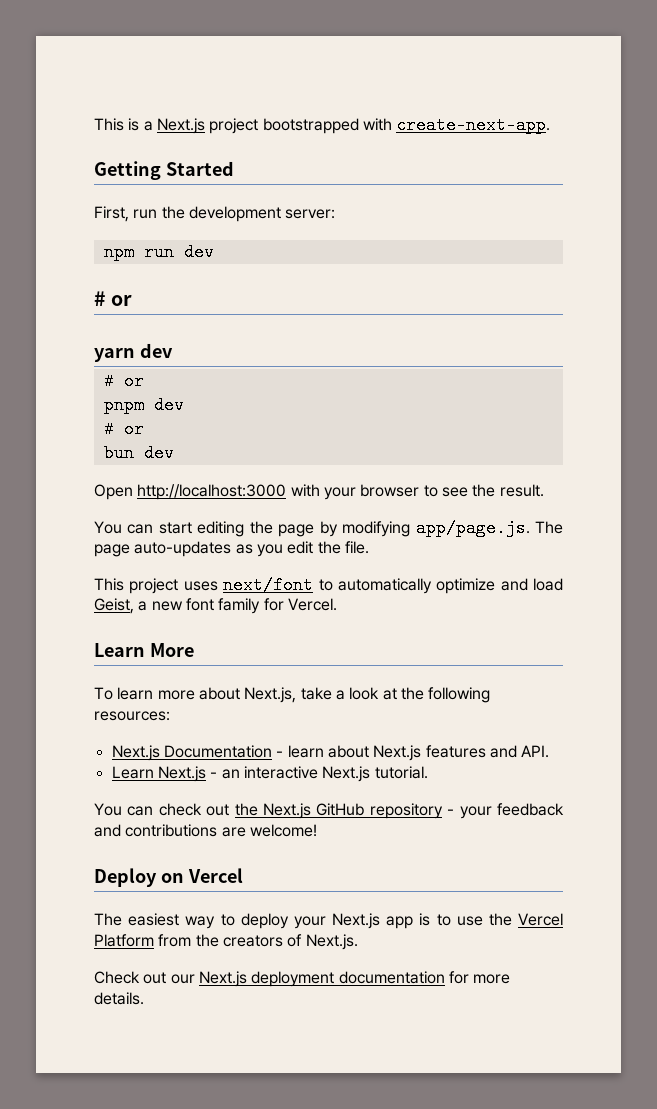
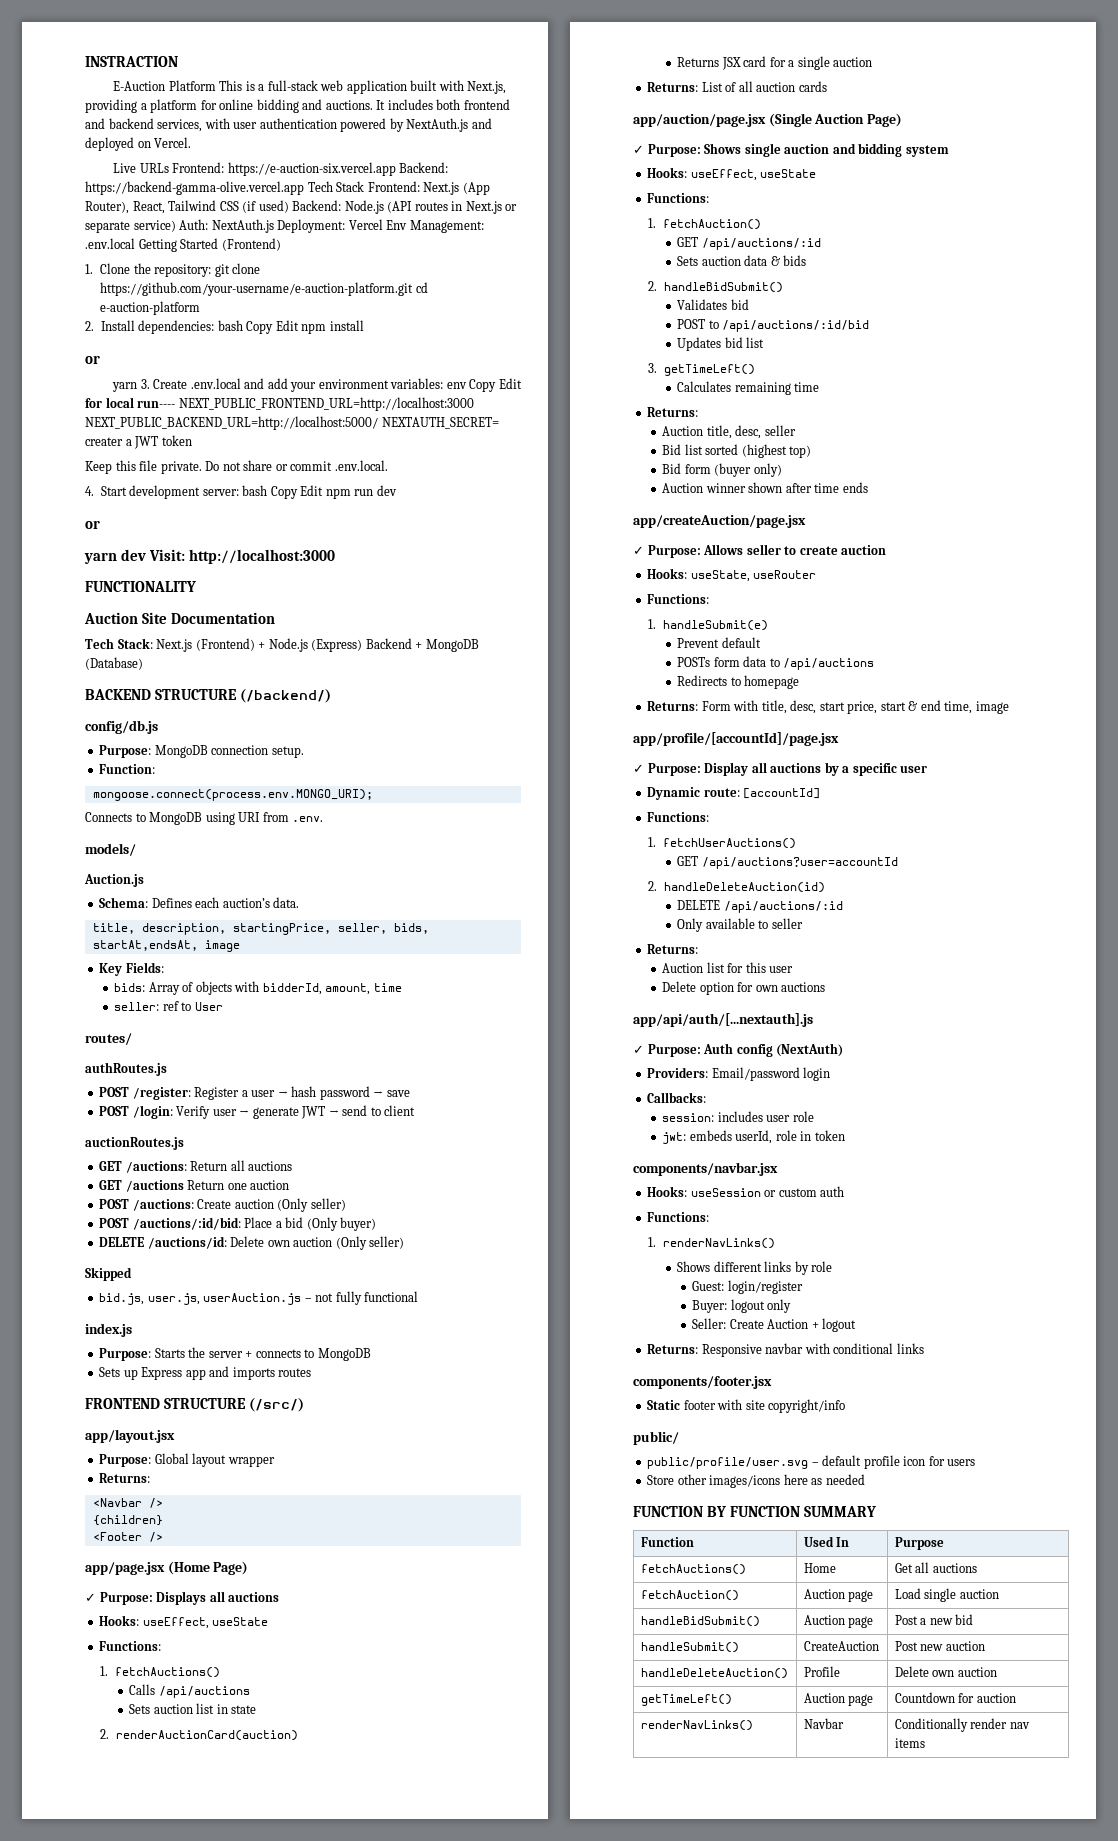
[94,116,551,134] [94,161,234,180] [94,206,185,222] This is a Next.js project bootstrapped with create-next-app. // Getting Started // First, run the -> [85,56,178,67] [113,80,507,94] [85,99,510,113] [85,118,492,132] [85,137,192,151] [113,162,449,176] [85,181,490,195] [85,200,518,214] [85,219,484,233] [85,238,281,252] [85,263,261,277] [100,282,428,296] [100,301,201,315] [85,320,364,334] [85,355,100,364] [112,378,522,392] [85,397,474,411] [85,416,499,430] [85,435,192,449] [85,460,388,474] [85,486,127,496] INSTRACTION // E-Auction Platform This is a full-stack web application built with Next.js, providing a platform for online bidding and auctions. It includes both frontend and backend services, with user authentication powered by NextAuth.js and deployed on Vercel. // Live URLs Frontend: https://e-auction-six.vercel.app Backend: https://backend-gamma-olive.vercel.app Tech Stack Frontend: Next.js (App Router), React, Tailwind CSS (if used) Backend: Node.js (API routes in Next.js or separate service) Auth: NextAuth.js Deployment: Vercel Env Management: .env.local Getting Started (Frontend) // 1. Clone the repository: git clone https://github.com/your-username/e-auction-platform.git cd e-auction-platform // 2. Install dependencies: bash Copy Edit npm install // or // yarn 3. Create .env.local and add your environment variables: env Copy Edit for local run---- NEXT_PUBLIC_FRONTEND_URL=http://localhost:3000 NEXT_PUBLIC_BACKEND_URL=http://localhost:5000/ NEXTAUTH_SECRET= creater a JWT token // Keep this file private. Do not share or commit .env.local. // 4. Start
(336, 214) // -> [242,485,324,499] bash Copy Edit
[94,291,106,306] # -> (397, 490) none
[103,372,144,390] [103,396,184,414] [103,420,144,438] [103,444,174,462] [94,484,544,500] [94,519,563,537] [94,541,369,557] [94,576,563,594] [94,598,337,614] [94,643,194,657] [94,687,491,703] [94,711,170,721] [111,745,550,761] [111,766,428,782] [94,803,564,819] [94,824,317,837] [94,868,243,887] [94,913,563,929] [94,934,358,950] [94,971,511,987] [94,992,144,1005] // # or // pnpm dev // # or // bun dev // Open http://localhost:3000 with your browser to see the result. // You can start editing the page by modifying app/page.js. The page auto-updates as you edit the file. // This project uses next/font to automatically optimize and load Geist, a new font family for Vercel. // Learn More // To learn more about Next.js, take a look at the following resources: // Next.js Documentation - learn about Next.js features and API. // Learn Next.js - an interactive Next.js tutorial. // You can check out the Next.js GitHub repository - your feedback and contributions are welcome! // Deploy on Vercel // The easiest way to deploy your Next.js app is to use the Vercel Platform from the creators of Next.js. // Check out our Next.js deployment documentation for more details. -> [148,549,335,564] [85,581,196,592] [84,612,276,624] [85,638,479,652] [85,657,143,670] [85,689,331,703] [85,720,158,734] [99,745,304,758] [99,764,156,774] [92,789,373,801] [85,812,324,825] [85,843,136,856] [84,874,144,887] [99,897,300,908] [92,923,429,935] [92,940,240,952] [99,962,164,976] [114,981,402,995] [114,1001,223,1011] [85,1033,132,1045] [85,1062,167,1076] [99,1086,410,1100] [99,1105,416,1119] [85,1137,184,1150] [99,1160,293,1173] [99,1180,290,1192] [99,1198,346,1212] [99,1217,377,1231] [99,1236,405,1250] [85,1267,132,1281] [99,1291,419,1305] [85,1323,132,1337] [99,1347,371,1361] [99,1366,312,1380] [85,1398,304,1412] [85,1429,175,1443] [99,1453,275,1467] [99,1473,151,1483] [92,1498,163,1508] [92,1515,163,1526] [92,1532,163,1542] [85,1561,249,1575] [85,1591,280,1605] [99,1615,269,1629] [99,1641,162,1651] [100,1666,221,1678] [129,1684,250,1698] [129,1703,257,1714] [100,1729,298,1741] [677,56,873,70] [647,81,827,92] [633,113,902,127] [633,143,949,157] [647,167,817,181] [647,193,710,203] [648,218,762,230] [677,237,821,250] [677,255,807,266] [648,281,783,293] [677,299,749,310] [677,319,870,332] [677,337,765,351] [648,363,755,376] [677,381,820,395] [647,407,699,417] [662,425,796,439] [662,444,812,458] [662,463,782,477] [662,482,868,493] [633,515,806,528] [633,544,887,558] [647,568,817,582] [647,594,710,604] [648,619,769,631] [677,637,761,648] [677,656,875,670] [677,675,800,689] [647,700,1009,714] [633,732,839,746] [633,762,928,776] [647,787,821,800] [647,812,710,822] [648,837,797,849] [677,856,898,869] [648,881,825,893] [677,900,843,913] [677,918,803,932] [647,944,699,954] [662,962,794,973] [662,981,826,995] [633,1013,813,1027] [633,1043,844,1057] [647,1067,831,1081] [647,1092,707,1103] [662,1111,814,1122] [662,1130,845,1144] [633,1162,778,1176] [647,1186,845,1197] [647,1212,710,1222] [648,1237,776,1249] [677,1261,833,1275] [692,1280,803,1294] [692,1299,792,1313] [692,1318,857,1332] [647,1343,924,1357] [633,1376,772,1389] [647,1399,846,1413] [633,1431,679,1445] [647,1455,976,1469] [647,1474,865,1488] [633,1506,876,1517] [640,1537,694,1547] [803,1536,850,1547] [894,1537,944,1550] [640,1564,746,1575] [803,1563,836,1573] [894,1562,977,1573] [640,1590,739,1601] [803,1589,874,1602] [894,1588,999,1602] [640,1616,760,1627] [803,1615,874,1628] [894,1614,974,1625] [640,1642,739,1653] [803,1641,879,1651] [894,1641,985,1651] [640,1668,788,1679] [803,1666,840,1677] [894,1666,997,1677] [640,1694,732,1706] [803,1693,874,1706] [894,1692,1016,1703] [640,1720,753,1731] [803,1718,844,1729] [894,1718,1030,1732] [894,1738,925,1748] Visit: http://localhost:3000 // FUNCTIONALITY // Auction Site Documentation // Tech Stack: Next.js (Frontend) + Node.js (Express) Backend + MongoDB (Database) // BACKEND STRUCTURE (/backend/) // config/db.js // Purpose: MongoDB connection setup. // Function: // mongoose.connect(process.env.MONGO_URI); // Connects to MongoDB using URI from .env. // models/ // Auction.js // Schema: Defines each auction’s data. // title, description, startingPrice, seller, bids, startAt,endsAt, image // Key Fields: // bids: Array of objects with bidderId, amount, time // seller: ref to User // routes/ // authRoutes.js // POST /register: Register a user → hash password → save // POST /login: Verify user → generate JWT → send to client // auctionRoutes.js // GET /auctions: Return all auctions // GET /auctions Return one auction // POST /auctions: Create auction (Only seller) // POST /auctions/:id/bid: Place a bid (Only buyer) // DELETE /auctions/id: Delete own auction (Only seller) // Skipped // bid.js, user.js, userAuction.js – not fully functional // index.js // Purpose: Starts the server + connects to MongoDB // Sets up Express app and imports routes // FRONTEND STRUCTURE (/src/) // app/layout.jsx // Purpose: Global layout wrapper // Returns: // <Navbar /> // {children} // <Footer /> // app/page.jsx (Home Page) // ✓ Purpose: Displays all auctions // Hooks: useEffect, useState // Functions: // 1. fetchAuctions() // Calls /api/auctions // Sets auction list in state // 2. renderAuctionCard(auction) // Returns JSX card for a single auction // Returns: List of all auction cards // app/auction/page.jsx (Single Auction Page) // ✓ Purpose: Shows single auction and bidding system // Hooks: useEffect, useState // Functions: // 1. fetchAuction() // GET /api/auctions/:id // Sets auction data & bids // 2. handleBidSubmit() // Validates bid // POST to /api/auctions/:id/bid // Updates bid list // 3. getTimeLeft() // Calculates remaining time // Returns: // Auction title, desc, seller // Bid list sorted (highest top) // Bid form (buyer only) // Auction winner shown after time ends // app/createAuction/page.jsx // ✓ Purpose: Allows seller to create auction // Hooks: useState, useRouter // Functions: // 1. handleSubmit(e) // Prevent default // POSTs form data to /api/auctions // Redirects to homepage // Returns: Form with title, desc, start price, start & end time, image // app/profile/[accountId]/page.jsx // ✓ Purpose: Display all auctions by a specific user // Dynamic route: [accountId] // Functions: // 1. fetchUserAuctions() // GET /api/auctions?user=accountId // 2. handleDeleteAuction(id) // DELETE /api/auctions/:id // Only available to seller // Returns: // Auction list for this user // Delete option for own auctions // app/api/auth/[...nextauth].js // ✓ Purpose: Auth config (NextAuth) // Providers: Email/password login // Callbacks: // session: includes user role // jwt: embeds userId, role in token // components/navbar.jsx // Hooks: useSession or custom auth // Functions: // 1. renderNavLinks() // Shows different links by role // Guest: login/register // Buyer: logout only // Seller: Create Auction + logout // Returns: Responsive navbar with conditional links // components/footer.jsx // Static footer with site copyright/info // public/ // public/profile/user.svg – default profile icon for users // Store other images/icons here as needed // FUNCTION BY FUNCTION SUMMARY // Function | Used In | Purpose // fetchAuctions() | Home | Get all auctions // fetchAuction() | Auction page | Load single auction // handleBidSubmit() | Auction page | Post a new bid // handleSubmit() | CreateAuction | Post new auction // handleDeleteAuction() | Profile | Delete own auction // getTimeLeft() | Auction page | Countdown for auction // renderNavLinks() | Navbar | Conditionally render nav items

